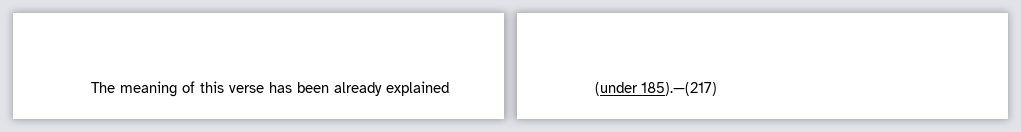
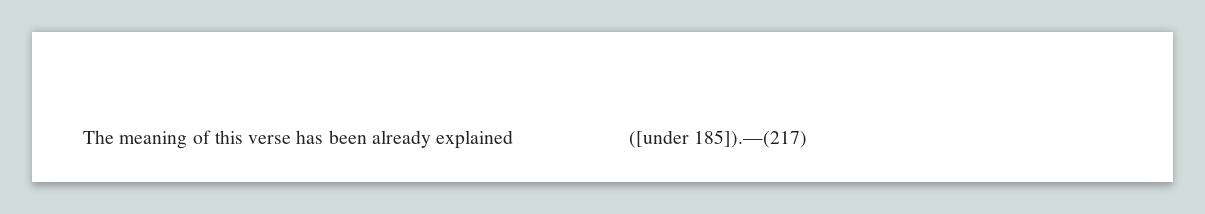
[595,82,717,96] (under 185).—(217) -> [629,130,808,148] ([under 185]).—(217)

